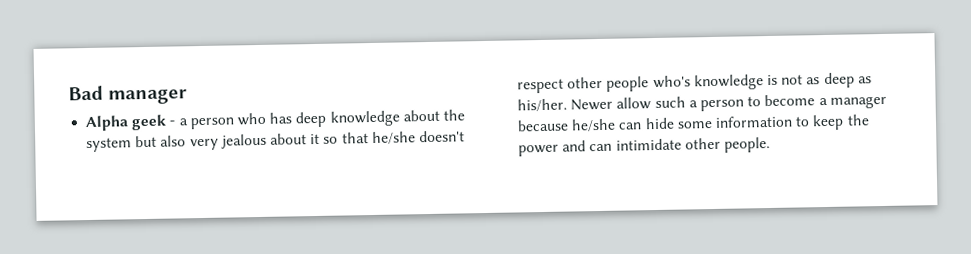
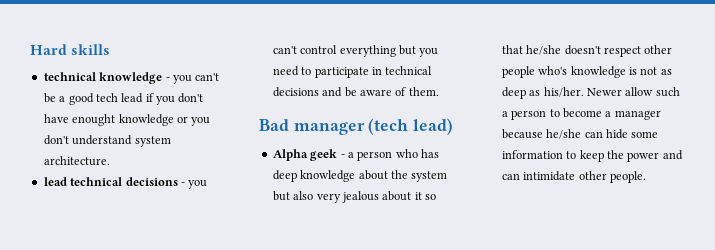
(68, 93) none -> [30,44,111,55] [43,72,220,84] [43,93,204,105] [43,114,211,126] [43,135,171,147] [43,156,110,166] [43,177,208,189] [272,45,439,57] [272,66,433,78] [272,87,439,97] Hard skills // technical knowledge - you can't be a good tech lead if you don't have enought knowledge or you don't understand system architecture. // lead technical decisions - you can't control everything but you need to participate in technical decisions and be aware of them. //
(188, 97) none -> [368,118,454,135] (tech lead)

